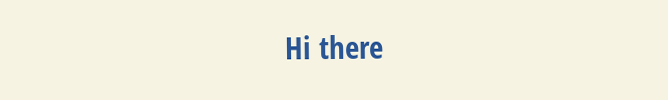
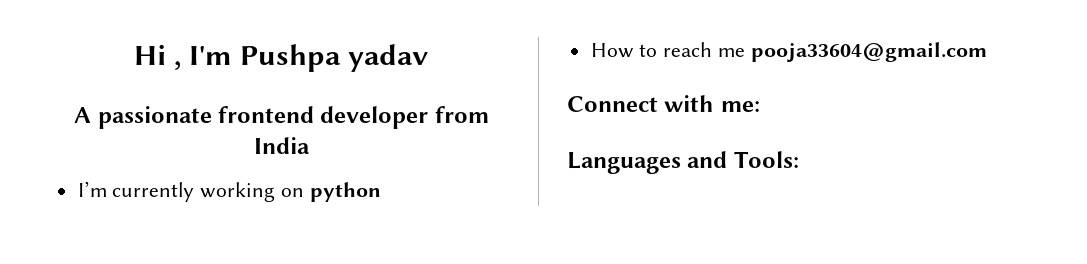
[318,34,385,60] there -> [173,44,430,72] [74,106,489,129] [254,137,310,154] [77,181,381,202] [590,42,987,62] [567,95,760,112] [567,151,799,174] , I'm Pushpa yadav // A passionate frontend developer from India // I’m currently working on python // How to reach me pooja33604@gmail.com // Connect with me: // Languages and Tools:

